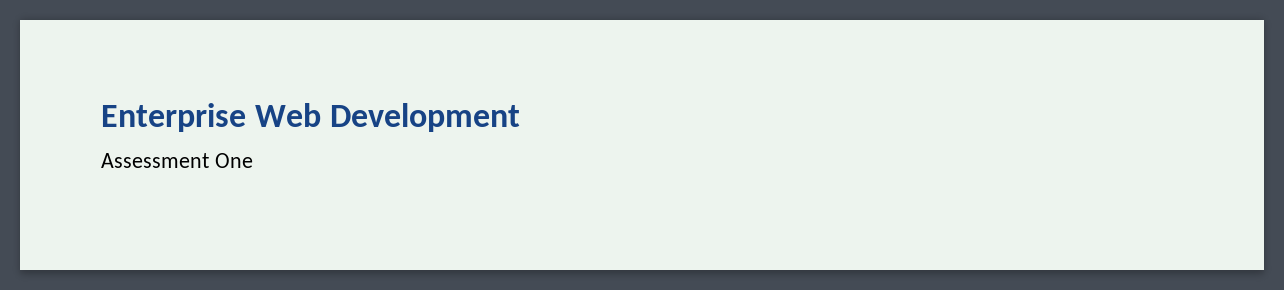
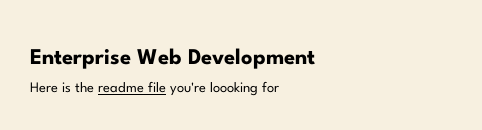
[101,153,253,168] Assessment One -> [30,81,279,96] Here is the readme file you're loooking for

